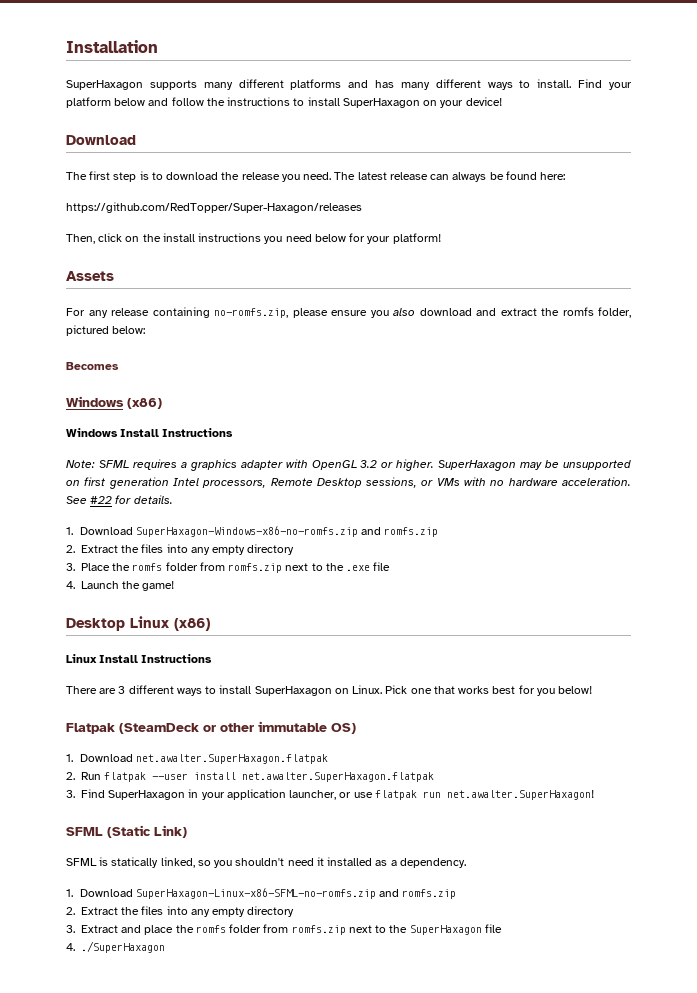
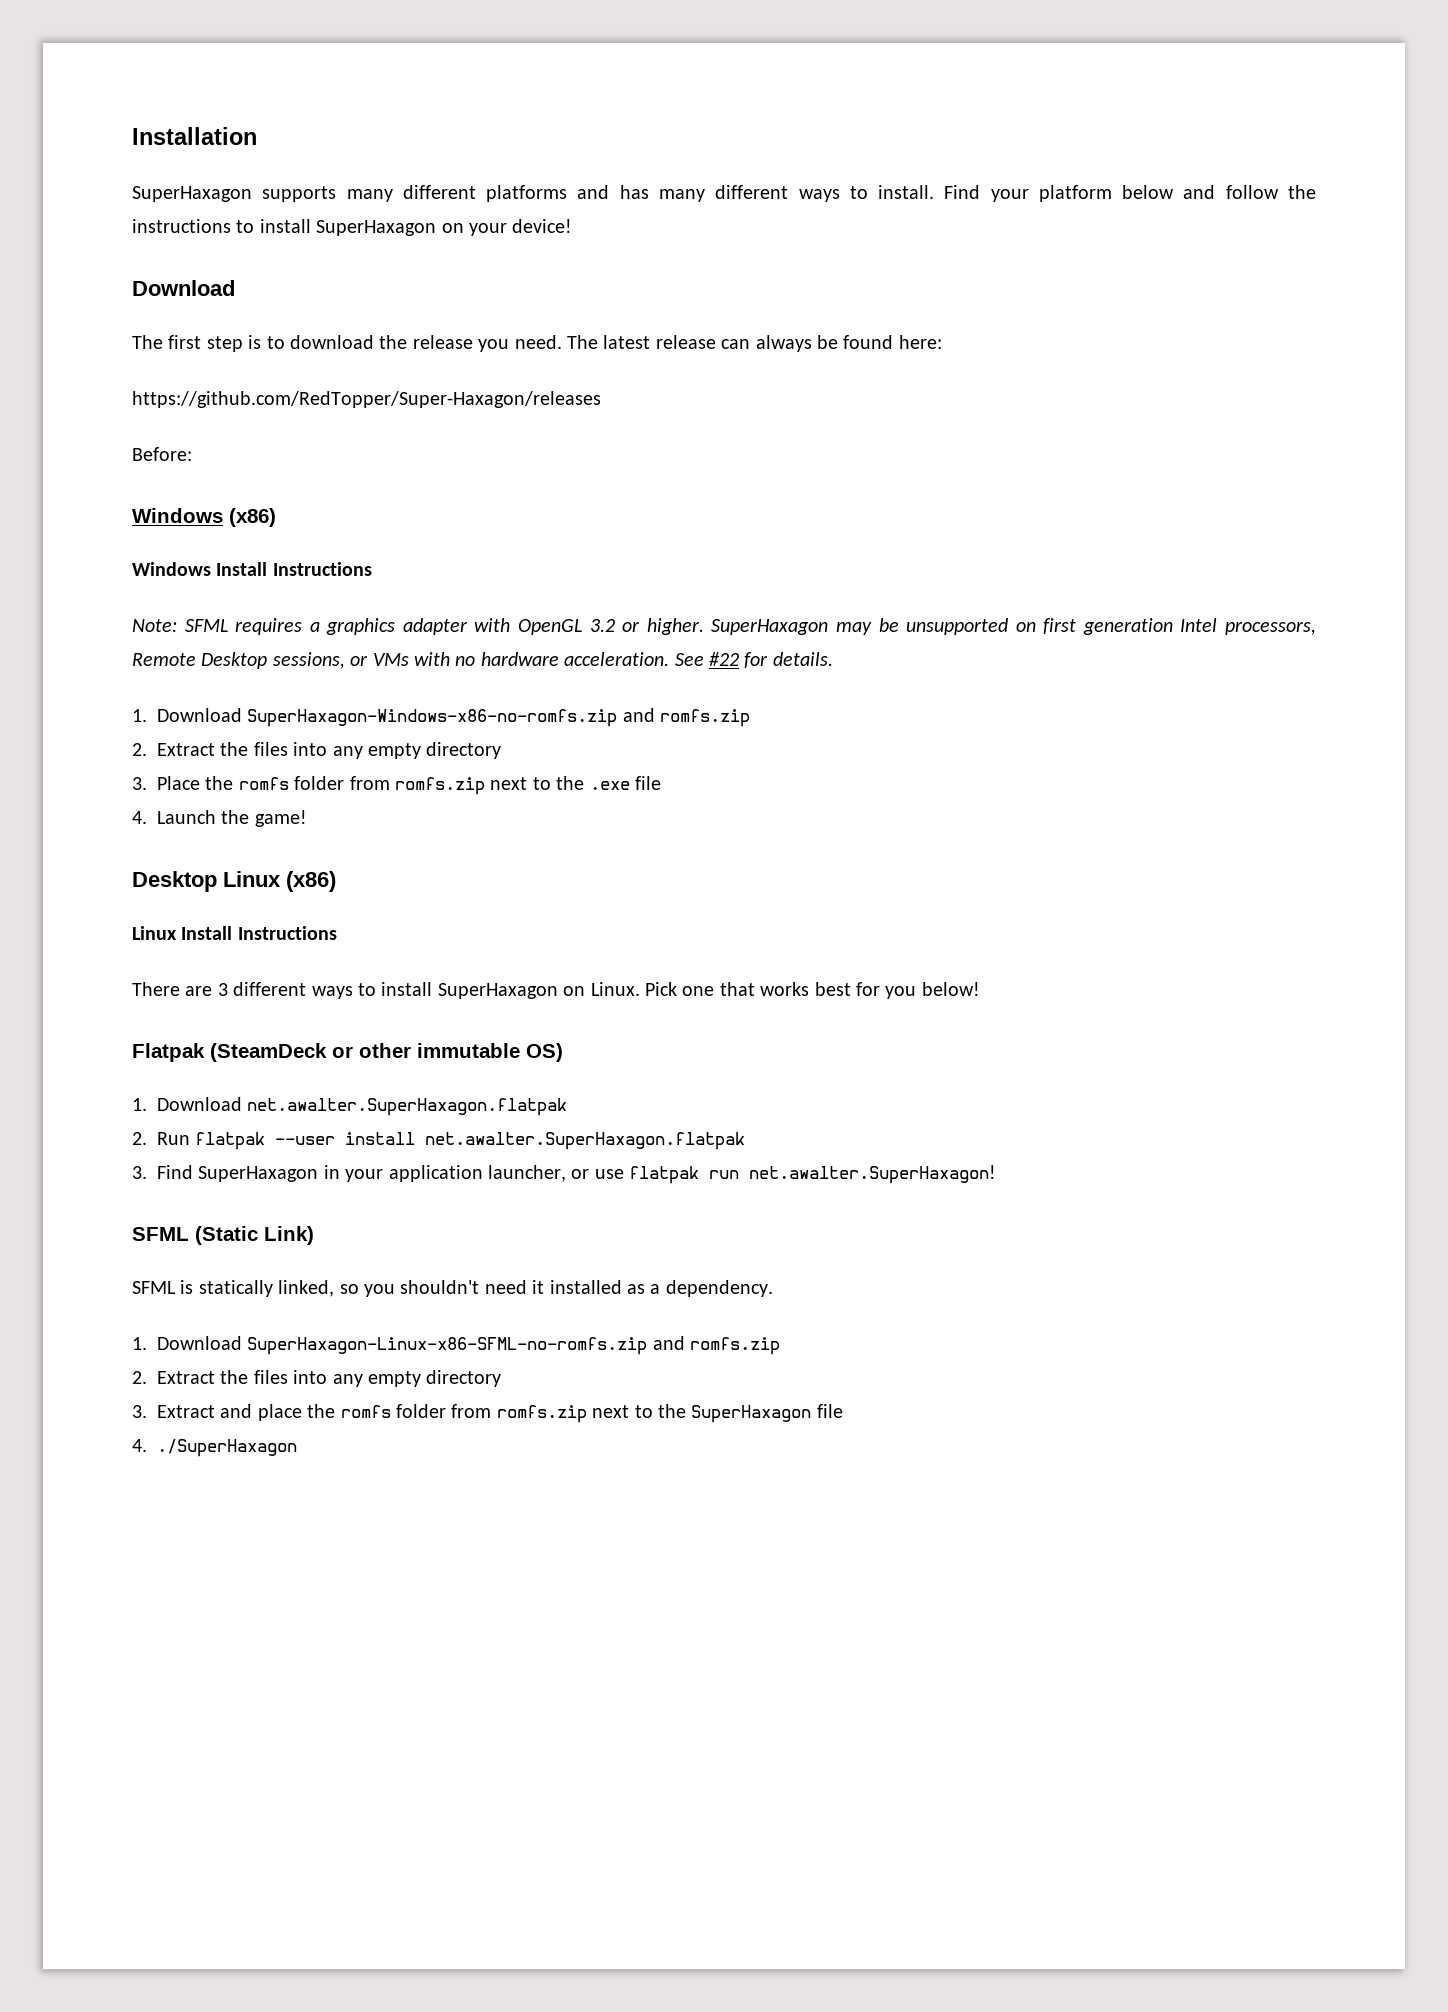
[66,233,441,244] [66,271,114,281] [66,307,631,318] [66,325,146,336] [66,362,119,370] Then, click on the install instructions you need below for your platform! // Assets // For any release containing no-romfs.zip, please ensure you also download and extract the romfs folder, pictured below: // Becomes -> [132,447,192,461] Before:

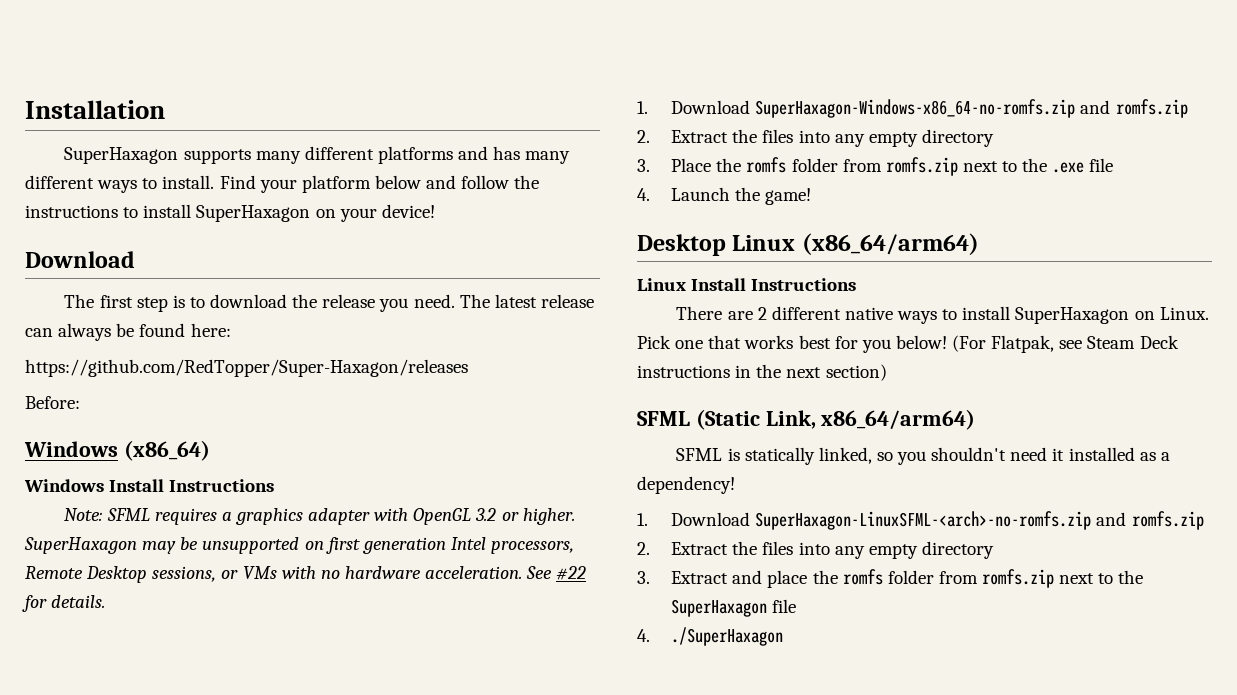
[229,508,276,527] (x86) -> [123,440,210,461] (x86_64)
[247,709,618,727] SuperHaxagon-Windows-x86-no-romfs.zip -> [755,99,1076,118] SuperHaxagon-Windows-x86_64-no-romfs.zip
[286,871,336,892] (x86) -> [801,233,979,255] (x86_64/arm64)
[217,982,307,996] 3 different -> [757,306,893,320] 2 different native
[132,1043,563,1062] [132,1097,568,1116] [132,1132,746,1150] [132,1165,997,1184] // Flatpak (SteamDeck or other immutable OS) // 1. Download net.awalter.SuperHaxagon.flatpak // 2. Run flatpak --user install net.awalter.SuperHaxagon.flatpak // 3. Find SuperHaxagon in your application launcher, or use flatpak run net.awalter.SuperHaxagon! -> [952,335,1179,353] [637,364,887,381] (For Flatpak, see Steam Deck instructions in the next section)
[264,1226,314,1245] Link) -> [765,409,976,430] Link, x86_64/arm64)
[665,1280,773,1297] [132,1336,648,1355] dependency. // 1. Download SuperHaxagon-Linux-x86-SFML-no-romfs.zip -> [637,476,735,494] [637,511,1092,530] dependency! // 1. Download SuperHaxagon-LinuxSFML-<arch>-no-romfs.zip

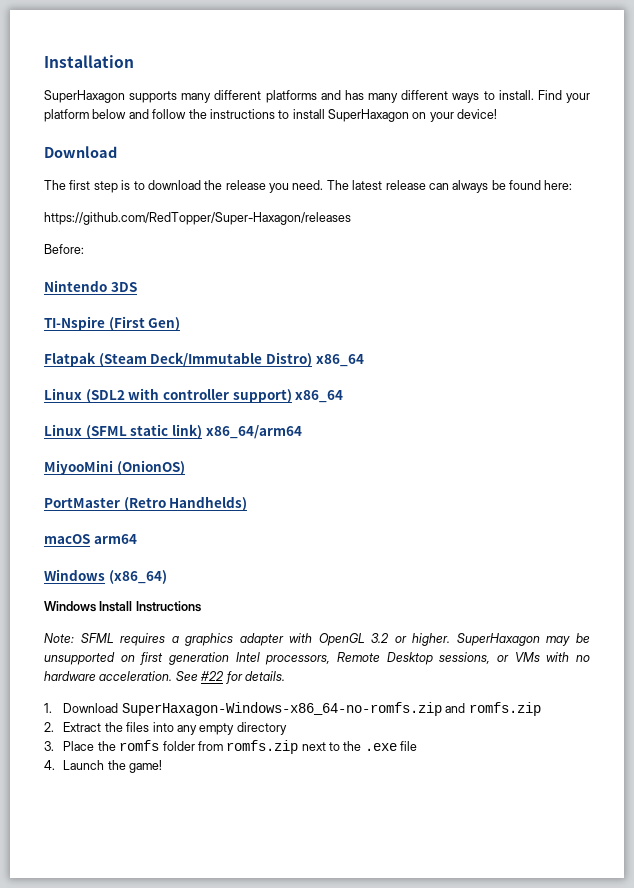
(80, 402) none -> [44,280,137,292] [44,316,181,331] [44,352,364,367] [44,388,344,403] [44,424,302,439] [44,460,185,475] [44,496,248,511] [44,534,137,544] // Nintendo 3DS // TI-Nspire (First Gen) // Flatpak (Steam Deck/Immutable Distro) x86_64 // Linux (SDL2 with controller support) x86_64 // Linux (SFML static link) x86_64/arm64 // MiyooMini (OnionOS) // PortMaster (Retro Handhelds) // macOS arm64
[637,233,979,256] [637,278,857,291] [676,306,1209,324] [637,335,1179,353] [637,364,887,381] [637,409,976,430] [676,447,1170,465] [637,476,735,494] [637,511,1204,530] [637,541,994,559] [637,569,1144,588] [671,599,797,617] [637,627,784,646] // Desktop Linux (x86_64/arm64) // Linux Install Instructions // There are 2 different native ways to install SuperHaxagon on Linux. Pick one that works best for you below! (For Flatpak, see Steam Deck instructions in the next section) // SFML (Static Link, x86_64/arm64) // SFML is statically linked, so you shouldn't need it installed as a dependency! // 1. Download SuperHaxagon-LinuxSFML-<arch>-no-romfs.zip and romfs.zip // 2. Extract the files into any empty directory // 3. Extract and place the romfs folder from romfs.zip next to the SuperHaxagon file // 4. ./SuperHaxagon -> (163, 766) none

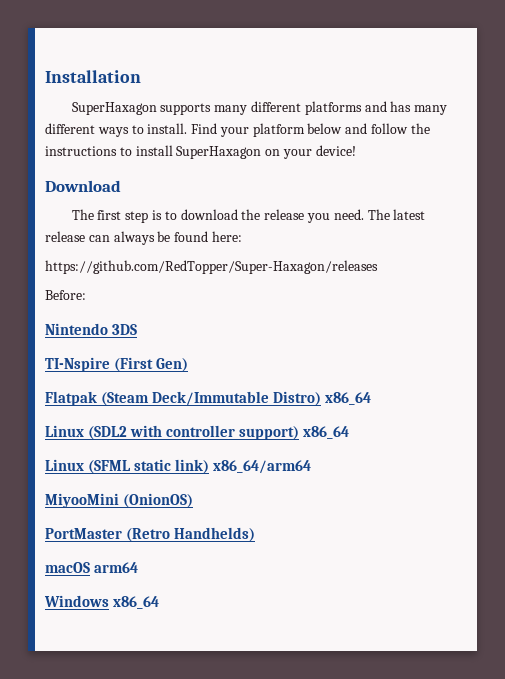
[108,570,167,584] [44,601,201,612] [44,633,591,646] [44,652,591,665] [44,671,285,684] [44,702,541,716] [44,722,287,735] [44,740,418,754] [44,760,163,773] (x86_64) // Windows Install Instructions // Note: SFML requires a graphics adapter with OpenGL 3.2 or higher. SuperHaxagon may be unsupported on first generation Intel processors, Remote Desktop sessions, or VMs with no hardware acceleration. See #22 for details. // 1. Download SuperHaxagon-Windows-x86_64-no-romfs.zip and romfs.zip // 2. Extract the files into any empty directory // 3. Place the romfs folder from romfs.zip next to the .exe file // 4. Launch the game! -> [113,596,160,609] x86_64

